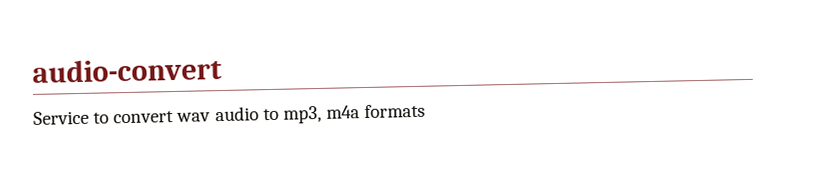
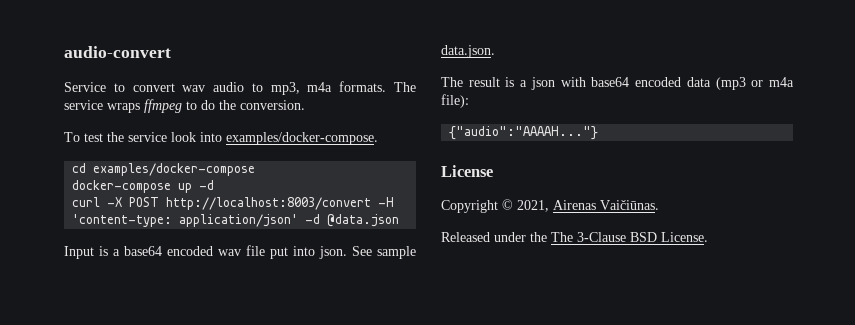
[364,103,426,119] formats -> [339,81,416,92] [64,99,305,113] [64,132,378,145] [72,163,256,176] [72,180,215,193] [72,197,395,210] [72,214,400,227] [64,245,416,259] [441,45,495,58] [441,77,794,90] [441,94,469,108] [449,126,599,140] [441,165,493,177] [441,199,659,213] [441,232,708,242] formats. The service wraps ffmpeg to do the conversion. // To test the service look into examples/docker-compose. // cd examples/docker-compose // docker-compose up -d // curl -X POST http://localhost:8003/convert -H 'content-type: application/json' -d @data.json // Input is a base64 encoded wav file put into json. See sample data.json. // The result is a json with base64 encoded data (mp3 or m4a file): // {"audio":"AAAAH..."} // License // Copyright © 2021, Airenas Vaičiūnas. // Released under the The 3-Clause BSD License.

